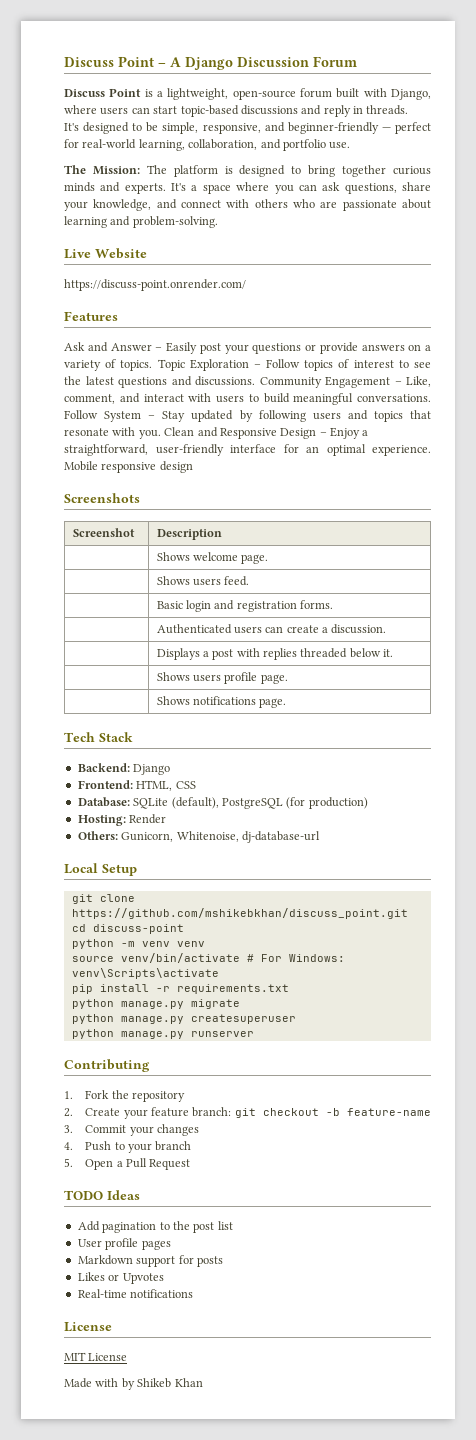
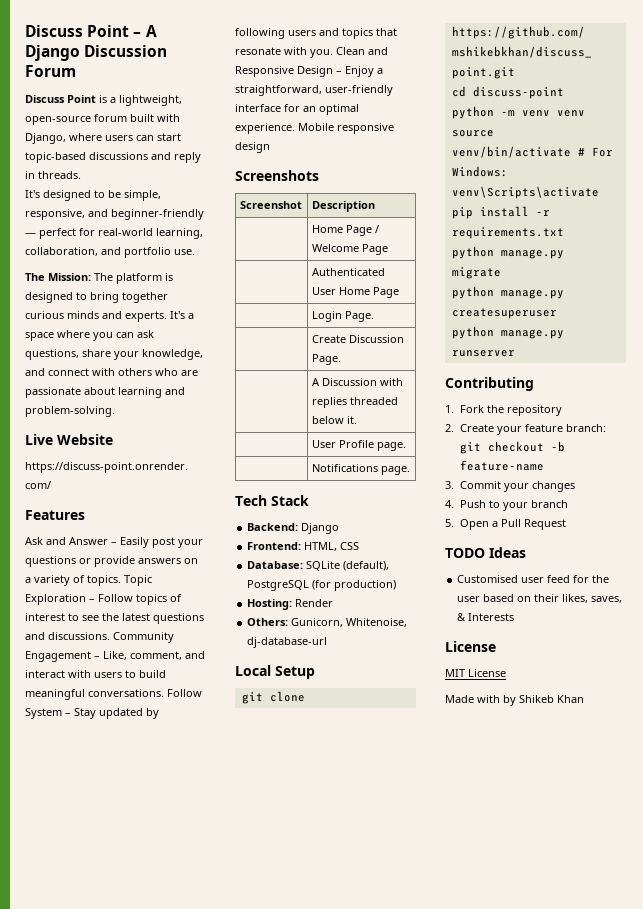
[156,552,269,564] [156,576,250,586] [156,600,334,612] [156,624,387,634] [156,648,234,660] Shows welcome page. // | Shows users feed. // | Basic login and registration forms. // | Authenticated users can create a discussion. // | Displays a post -> [311,225,379,236] [311,244,388,255] [311,268,385,276] [311,287,399,298] [311,311,374,322] [311,335,404,343] [311,354,341,365] [311,378,377,386] Home Page / Welcome Page // | Authenticated User Home Page // | Login Page. // | Create Discussion Page. // | A Discussion
[156,672,288,684] [156,696,256,705] Shows users profile page. // | Shows notifications -> [311,440,406,451] [311,464,378,472] User Profile page. // | Notifications
[77,1221,233,1233] [77,1238,171,1250] [77,1255,223,1267] [77,1272,164,1284] [77,1289,194,1298] Add pagination to the post list // User profile pages // Markdown support for posts // Likes or Upvotes // Real-time notifications -> [457,575,610,583] [457,594,623,603] [457,613,515,621] Customised user feed for the user based on their likes, saves, & Interests

